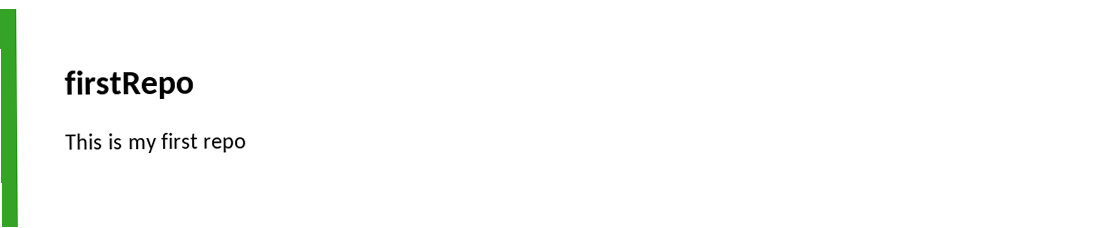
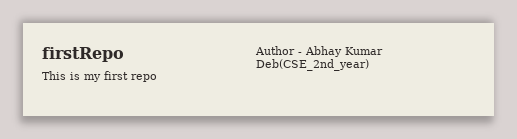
(248, 145) none -> [255,46,383,57] [256,59,369,71] // Author - Abhay Kumar Deb(CSE_2nd_year)

